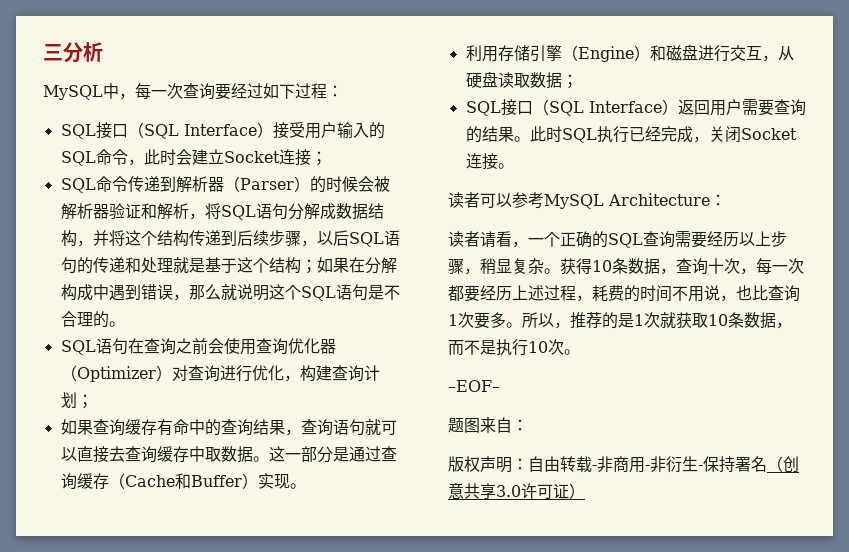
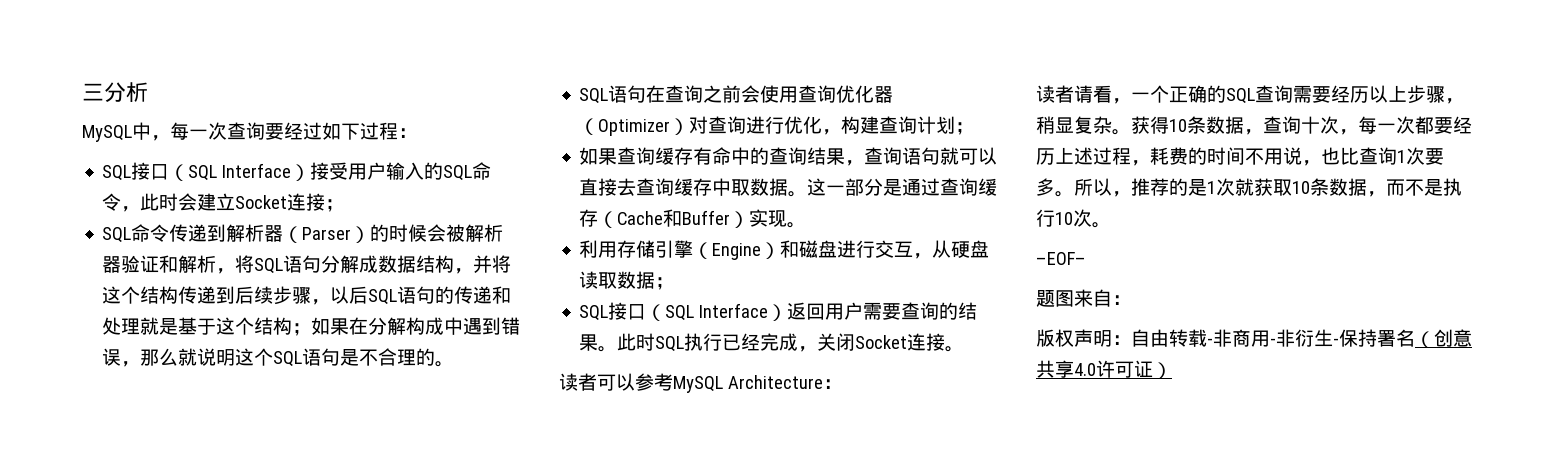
[496,485,521,497] 3.0 -> [1074,363,1096,376] 4.0

